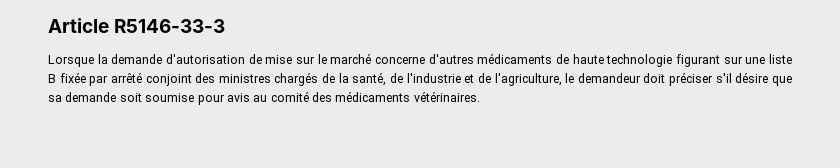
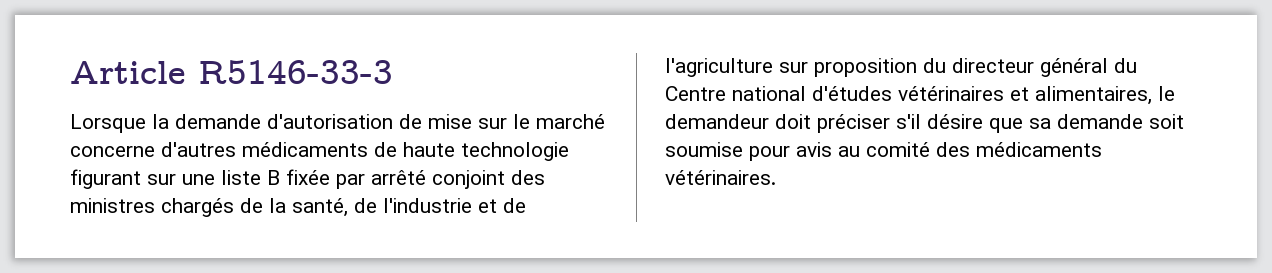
[494,73,562,86] l'agriculture, -> [665,58,1137,77] [665,86,1152,105] l'agriculture sur proposition du directeur général du Centre national d'études vétérinaires et alimentaires,

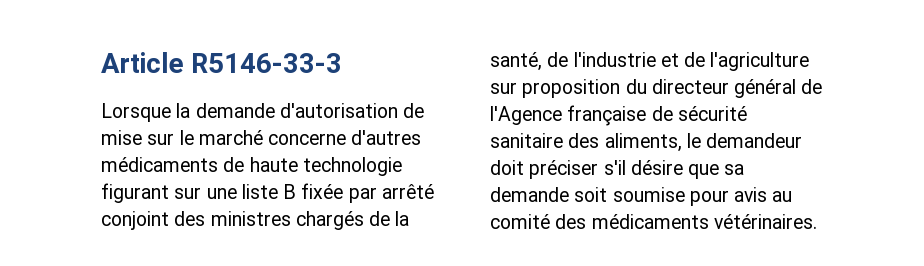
[1114,58,1137,73] [665,86,1152,105] du Centre national d'études vétérinaires et alimentaires, -> [801,79,823,94] [490,105,747,126] [490,133,682,152] de l'Agence française de sécurité sanitaire des aliments,

